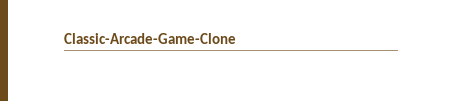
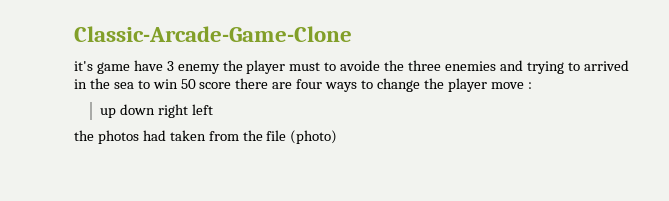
(236, 38) none -> [74,60,629,74] [74,78,532,92] [100,104,213,118] [74,130,338,144] // it's game have 3 enemy the player must to avoide the three enemies and trying to arrived in the sea to win 50 score there are four ways to change the player move : // up down right left // the photos had taken from the file (photo)

